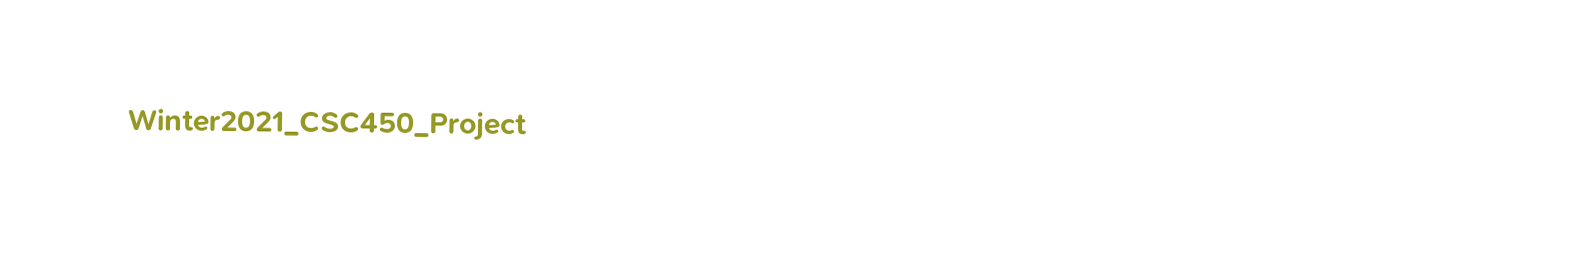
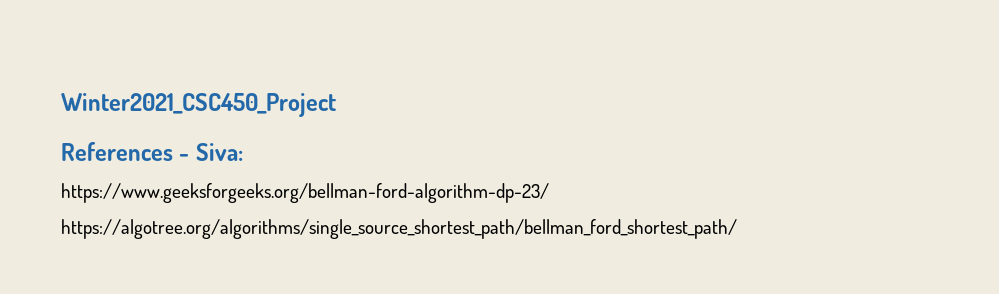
(528, 124) none -> [61,142,243,161] [61,183,549,203] [61,219,737,239] // References - Siva: // https://www.geeksforgeeks.org/bellman-ford-algorithm-dp-23/ // https://algotree.org/algorithms/single_source_shortest_path/bellman_ford_shortest_path/

